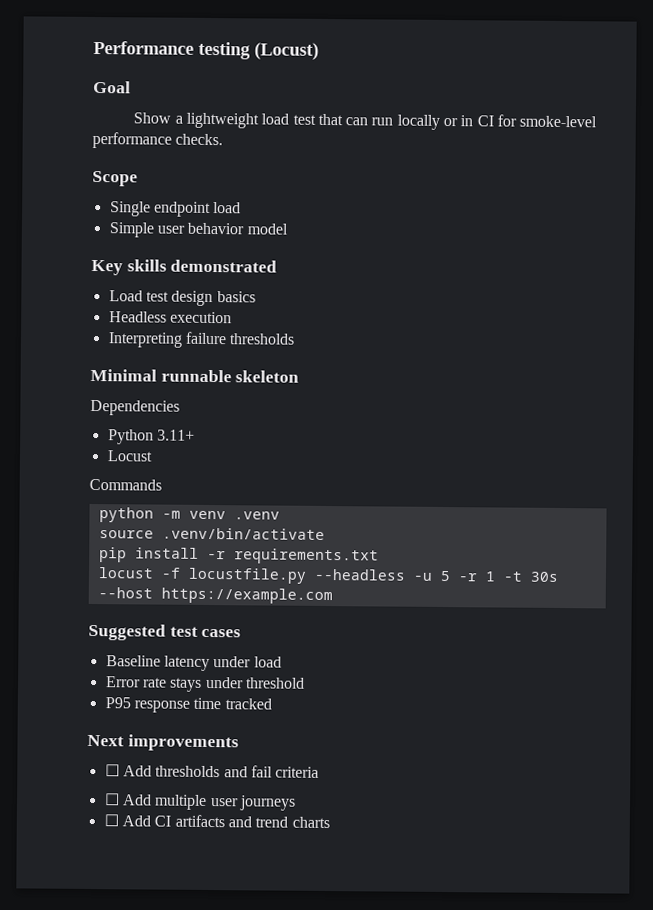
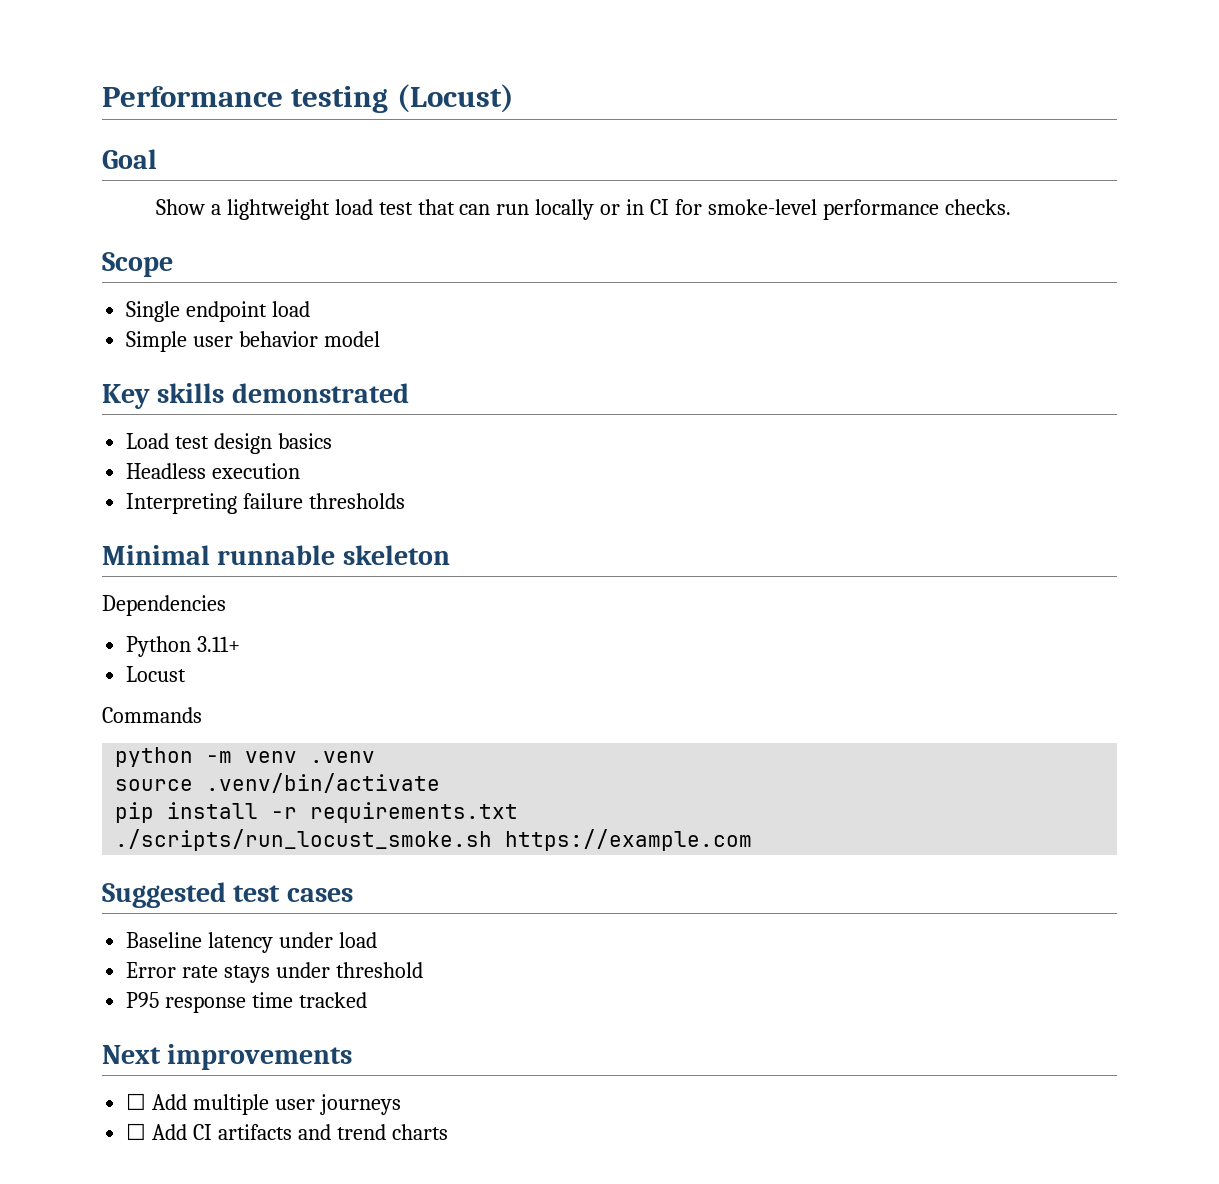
[97,567,559,584] [97,587,153,599] locust -f locustfile.py --headless -u 5 -r 1 -t 30s --host -> [115,829,493,851] ./scripts/run_locust_smoke.sh
[104,764,320,778] // ☐ Add thresholds and fail criteria -> (353, 1057) none

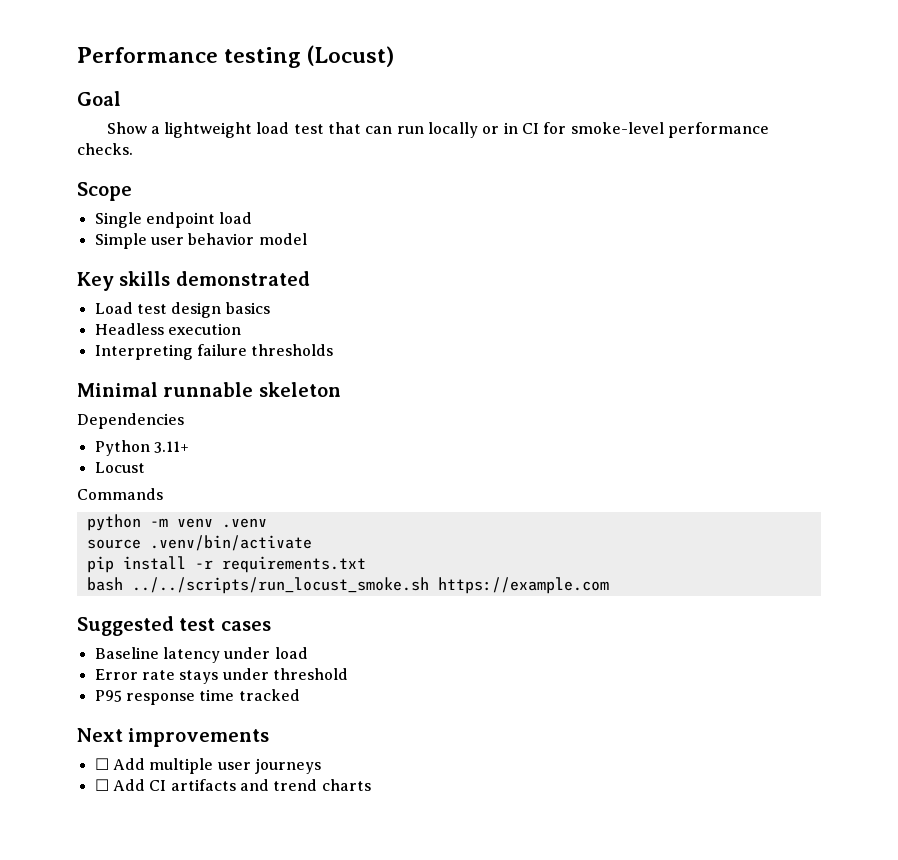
[115,829,493,851] ./scripts/run_locust_smoke.sh -> [86,577,429,594] bash ../../scripts/run_locust_smoke.sh

